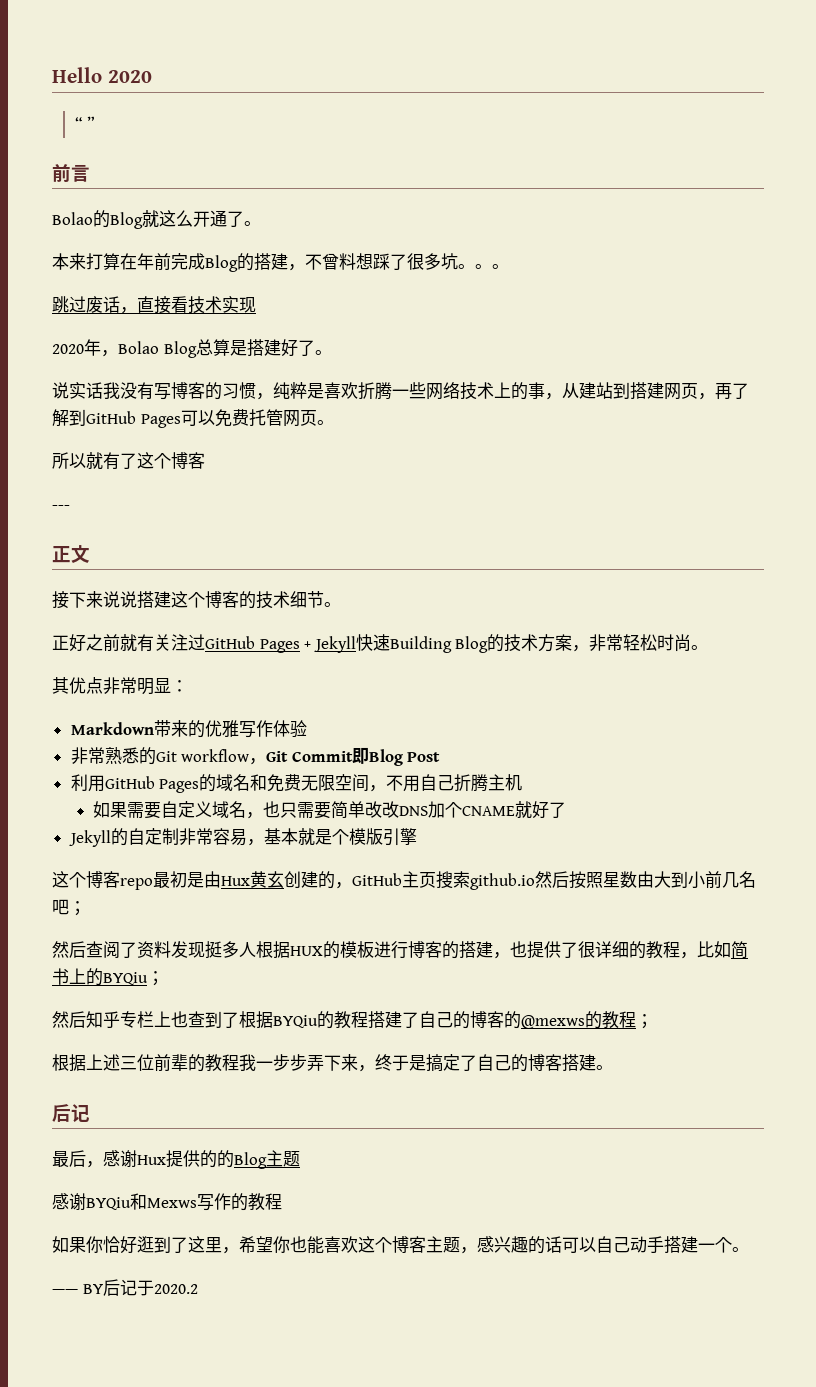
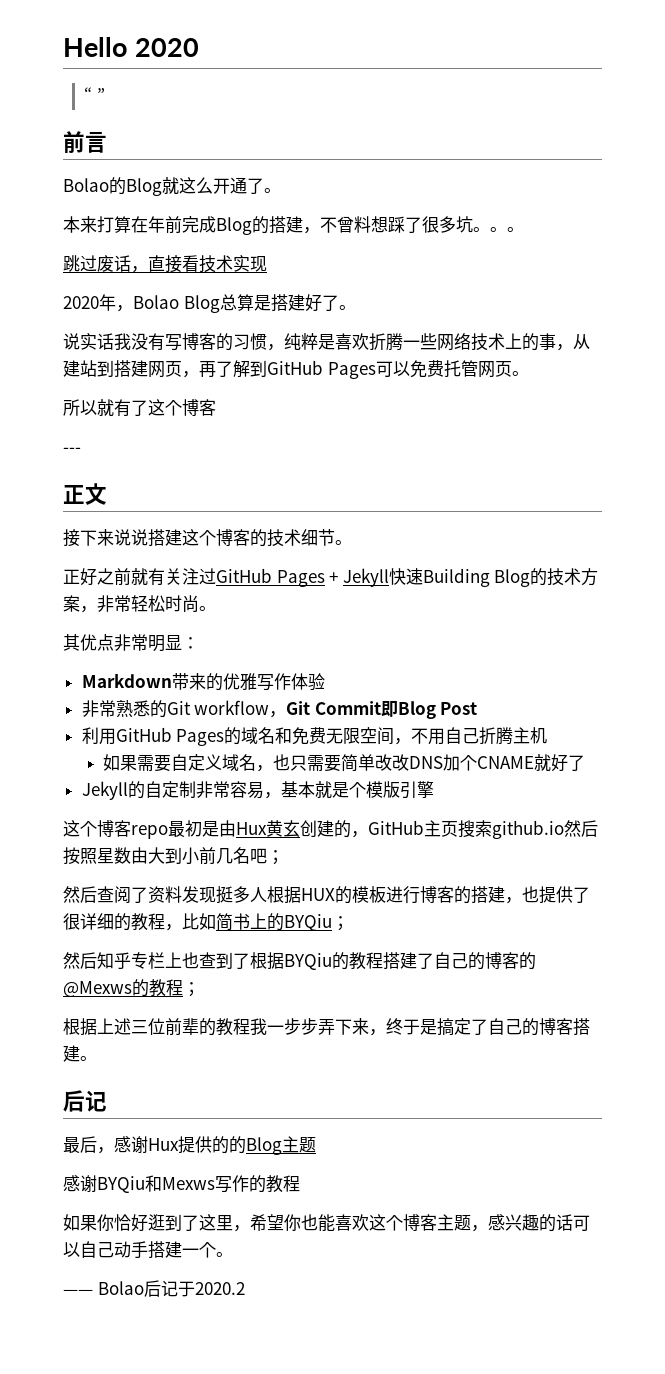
[521,1015,585,1029] @mexws -> [63,981,132,997] @Mexws
[82,1284,103,1294] BY -> [97,1281,144,1295] Bolao

